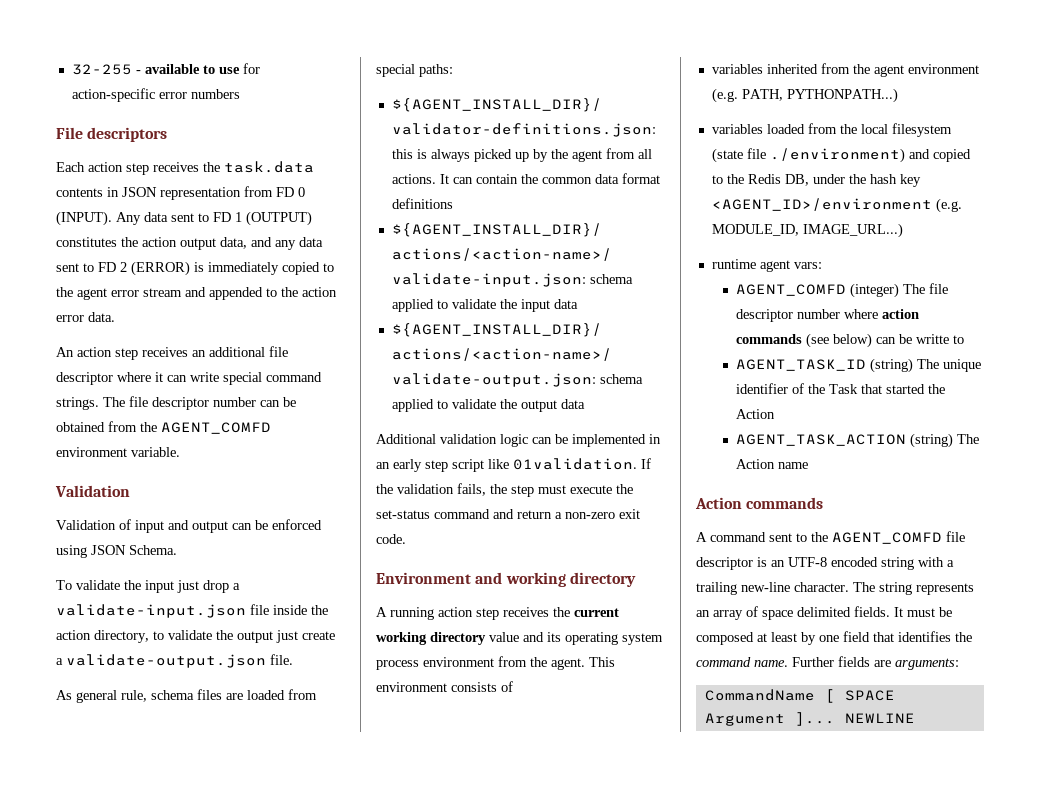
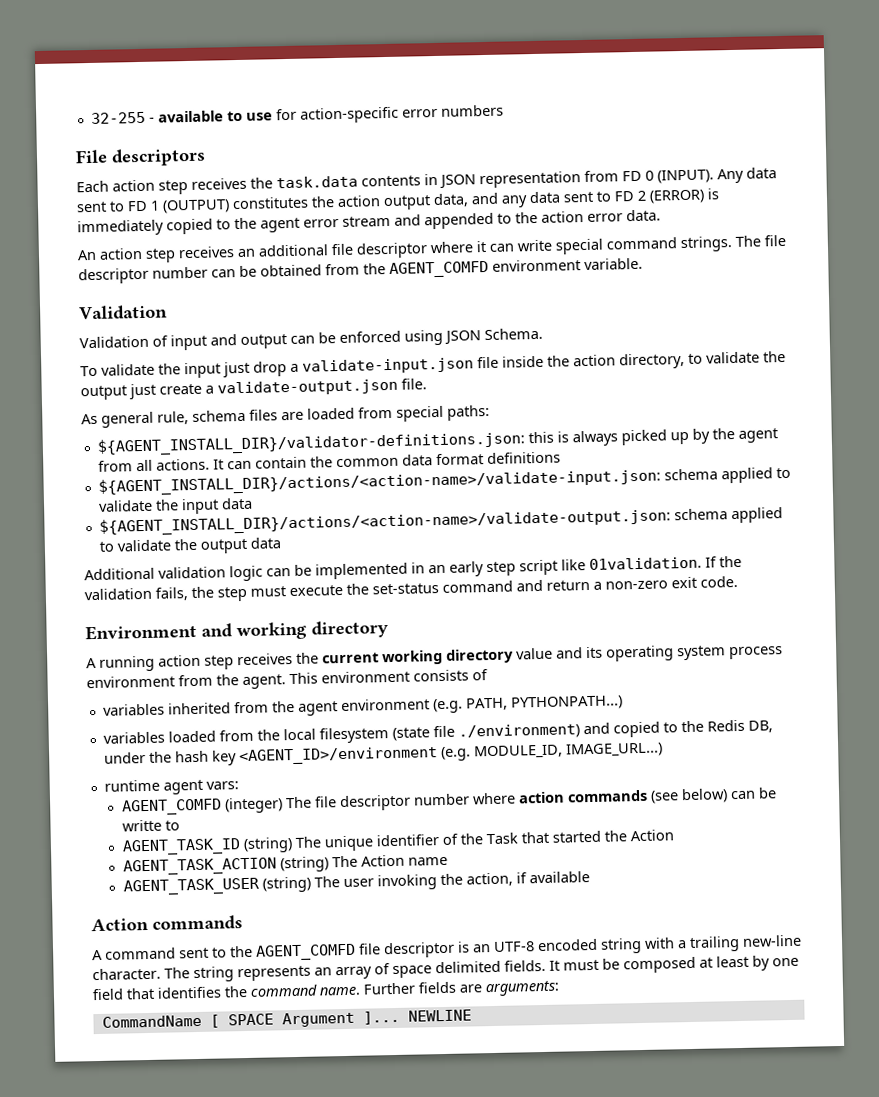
(808, 465) none -> [122,871,590,896] // AGENT_TASK_USER (string) The user invoking the action, if available

